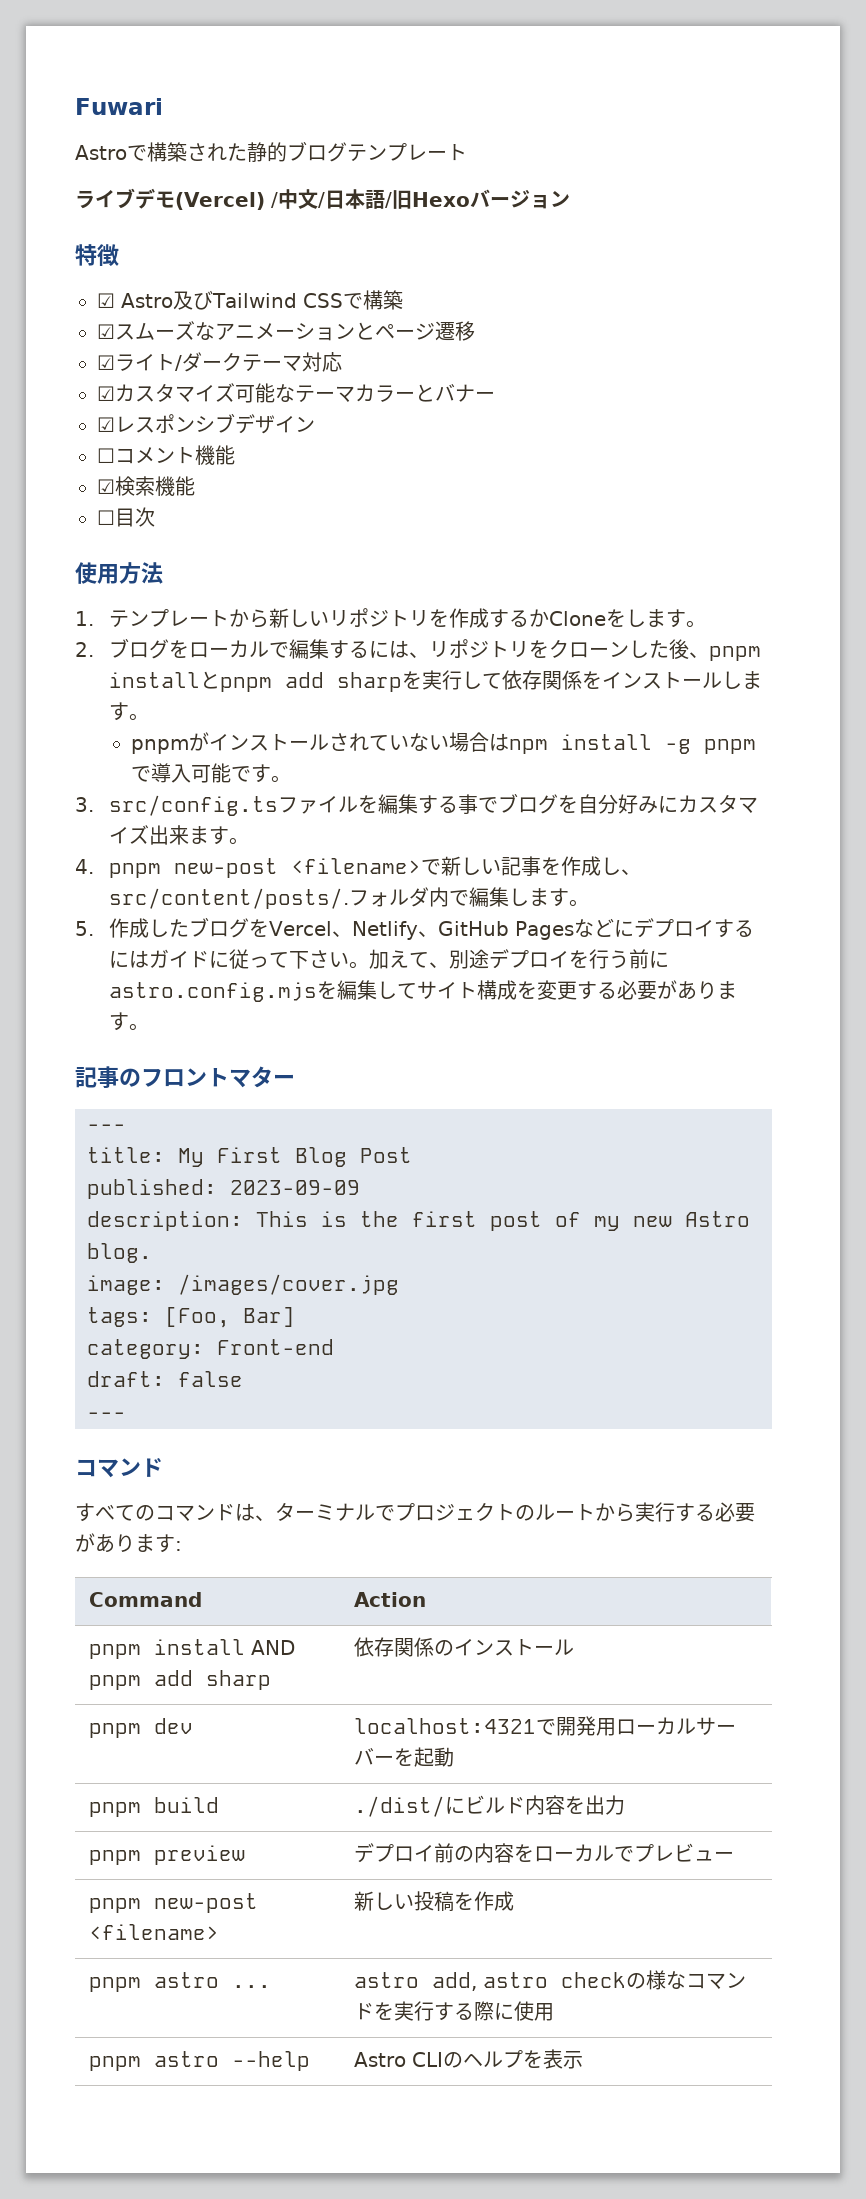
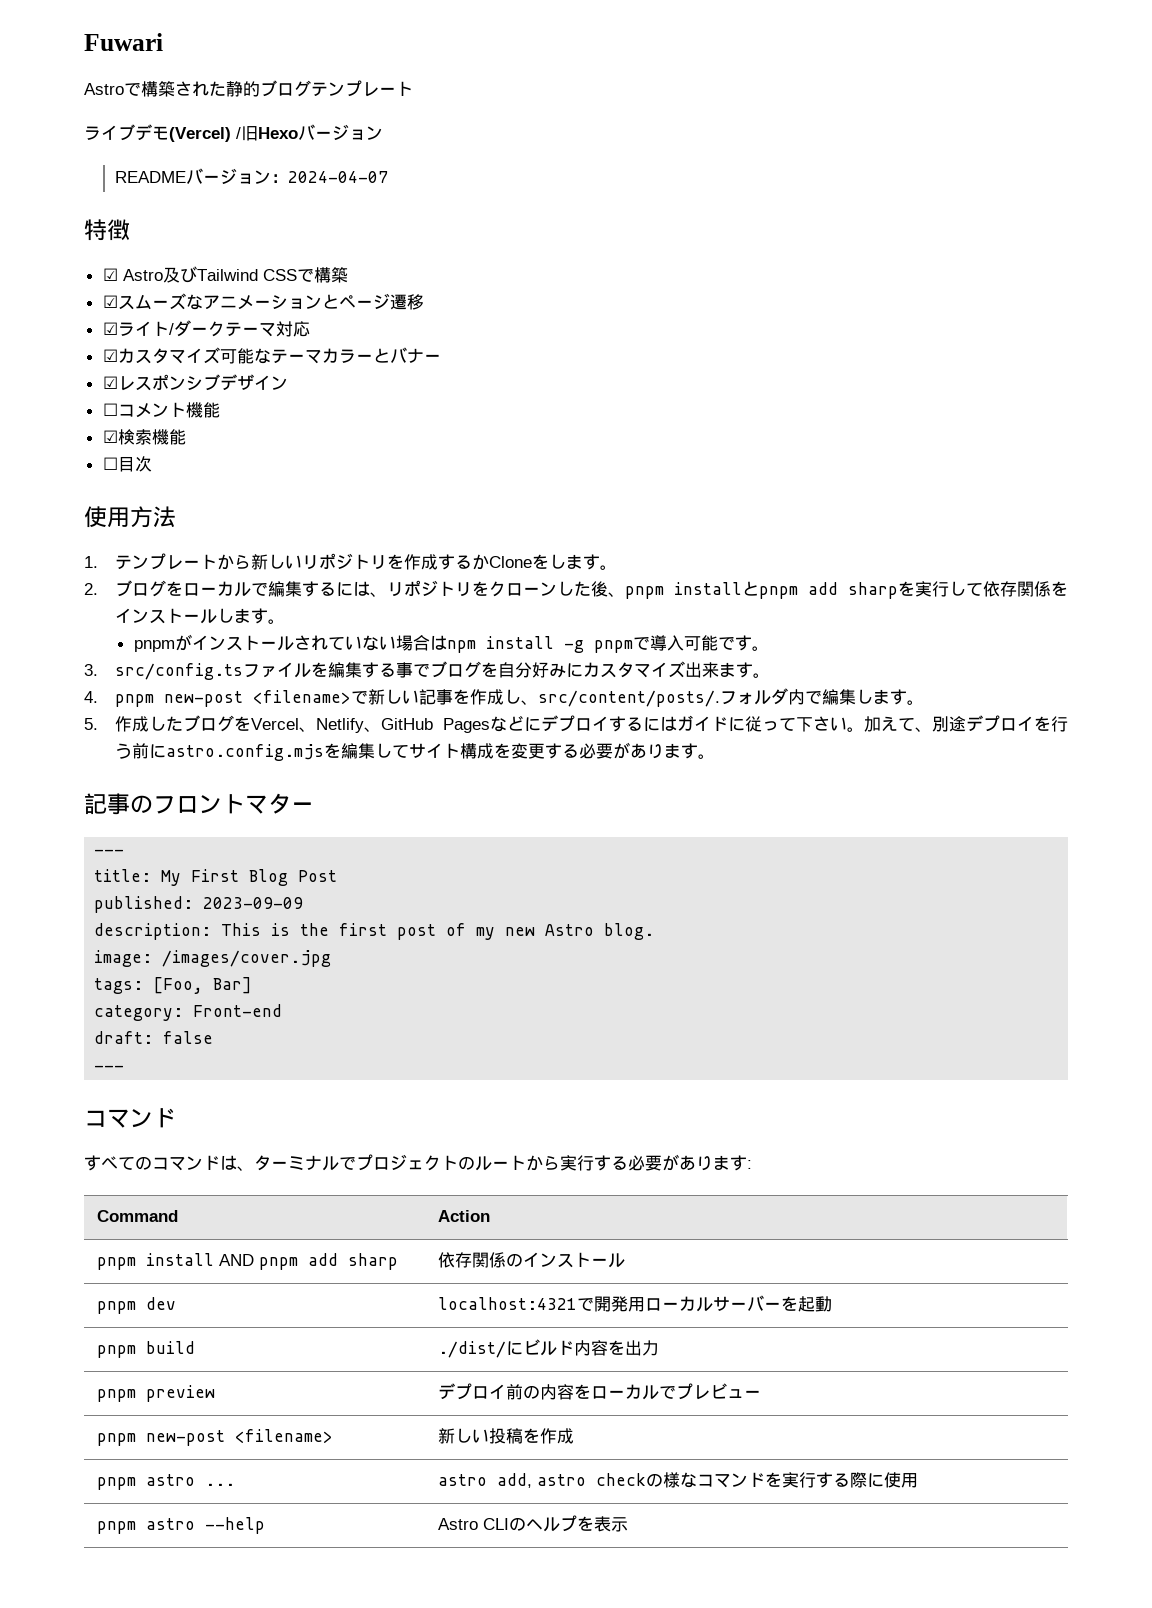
[277,189,392,209] 中文/日本語/ -> (241, 133) none
(570, 199) none -> [114,168,388,185] // READMEバージョン：2024-04-07

